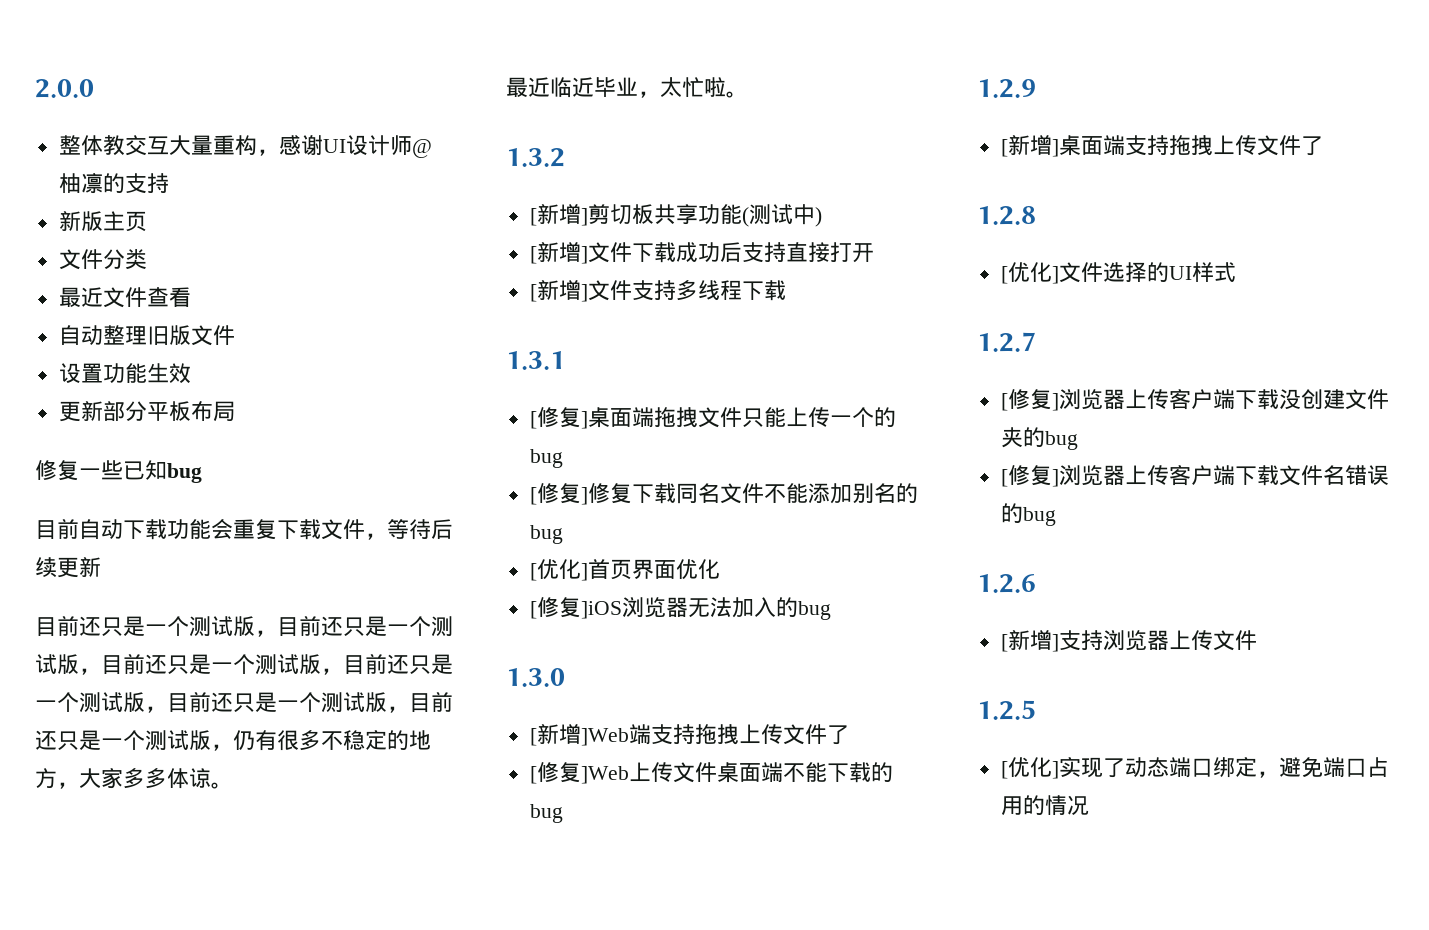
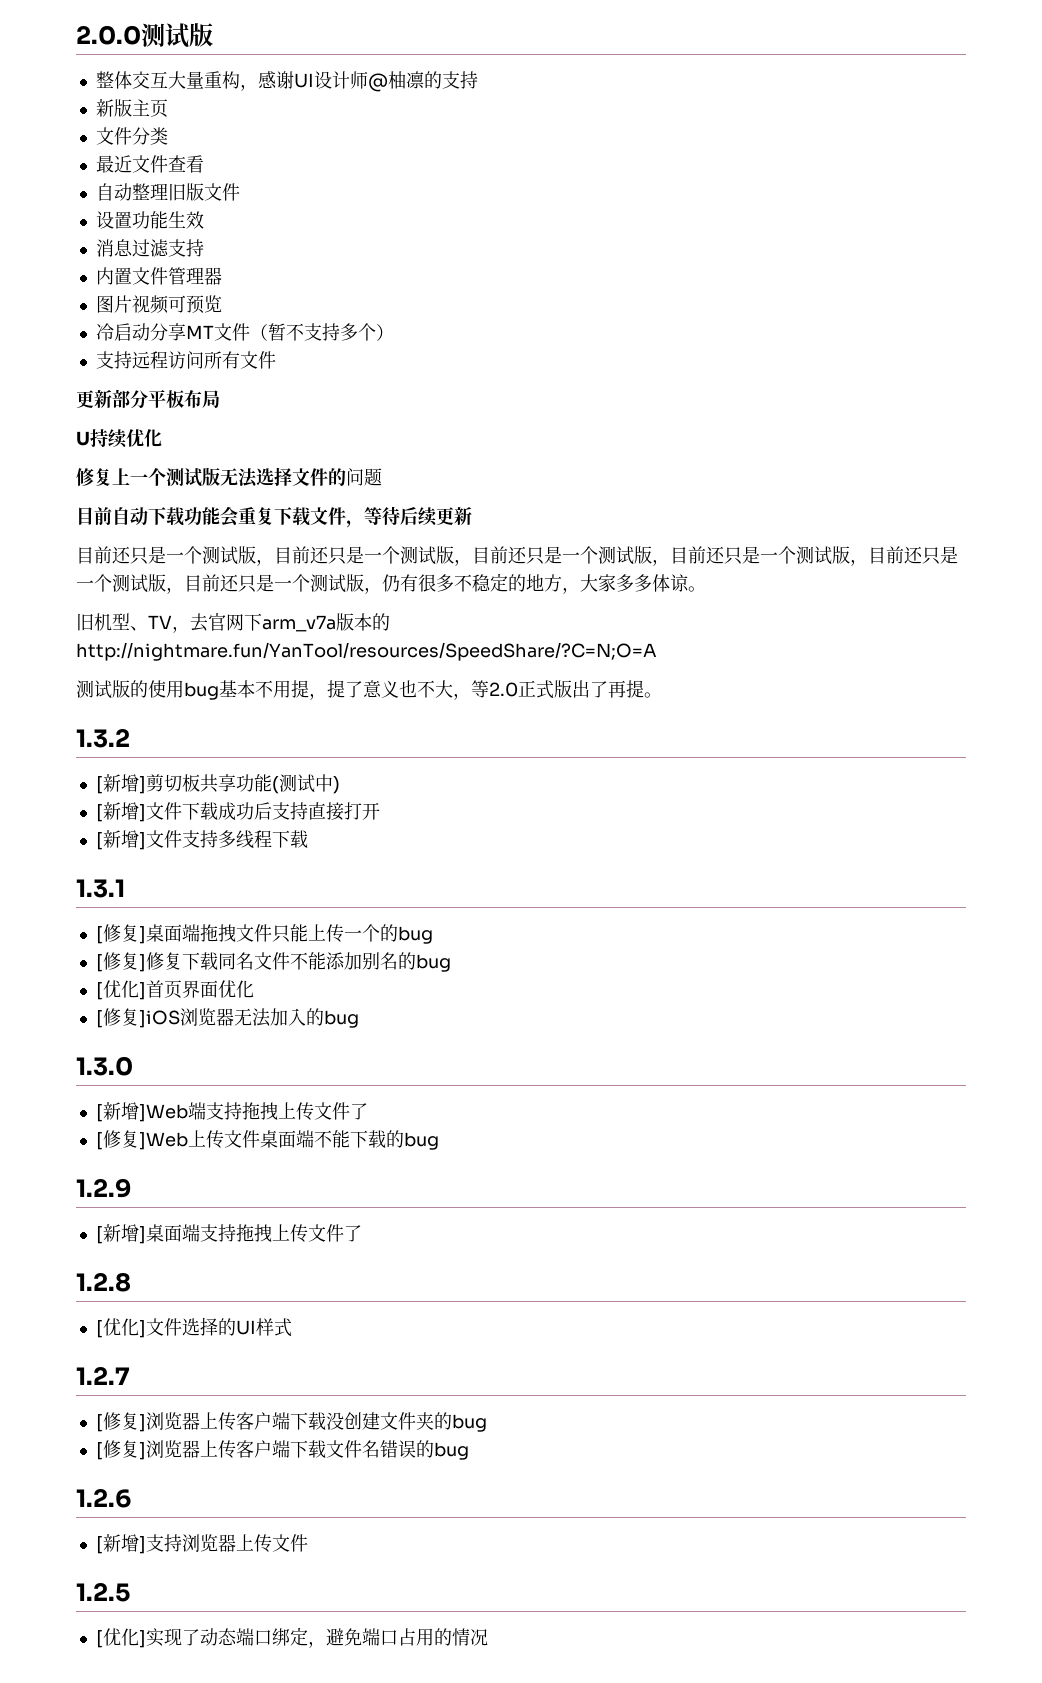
(94, 88) none -> [141,23,213,48] 测试版
[102,135,125,156] 教 -> (132, 80) none
[58,401,235,422] [35,460,202,483] 更新部分平板布局 // 修复一些已知bug -> [95,239,204,257] [95,267,222,285] [95,295,222,314] [95,323,394,341] [95,351,276,369] [76,389,220,409] [76,429,162,448] [76,467,382,488] 消息过滤支持 // 内置文件管理器 // 图片视频可预览 // 冷启动分享MT文件（暂不支持多个） // 支持远程访问所有文件 // 更新部分平板布局 // U持续优化 // 修复上一个测试版无法选择文件的问题
[506,77,726,98] 最近临近毕业，太忙啦 -> [76,613,390,633] [76,642,657,661] [76,680,644,700] 旧机型、TV，去官网下arm_v7a版本的http://nightmare.fun/YanTool/resources/SpeedShare/?C=N;O=A // 测试版的使用bug基本不用提，提了意义也不大，等2.0正式版出了再提

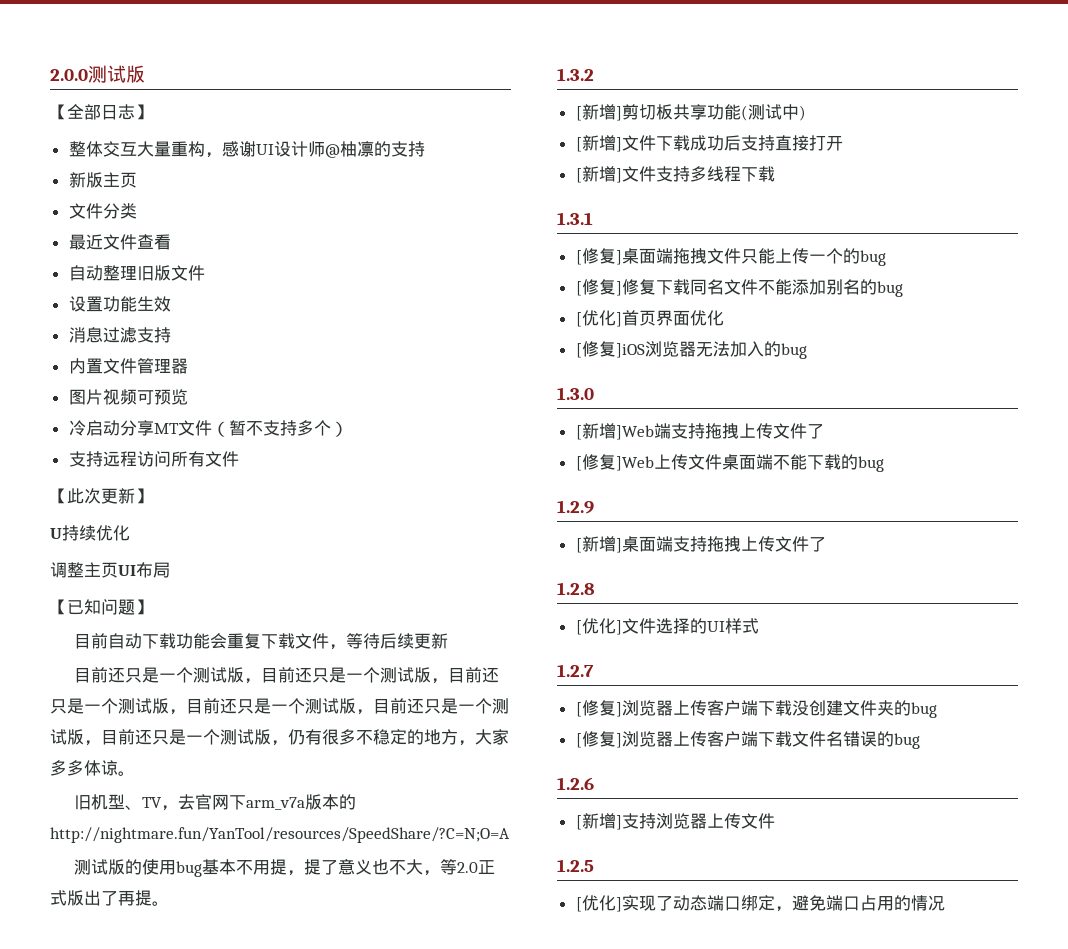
(213, 35) none -> [50,104,152,120] // 【全部日志】
[76,389,220,409] 更新部分平板布局 -> [50,488,152,504] 【此次更新】
[76,467,346,488] 修复上一个测试版无法选择文件的 -> [50,562,170,578] [50,599,101,615] 调整主页UI布局 // 【已知
(382, 477) none -> [135,599,152,615] 】

